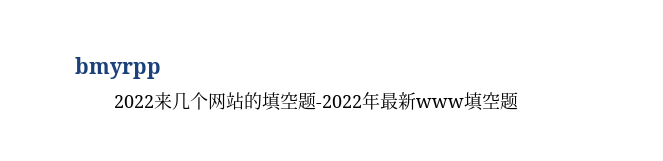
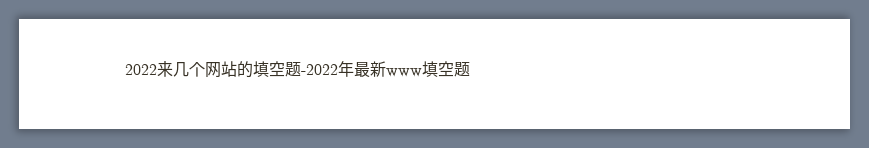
[75,57,161,79] bmyrpp // -> (125, 69) none

